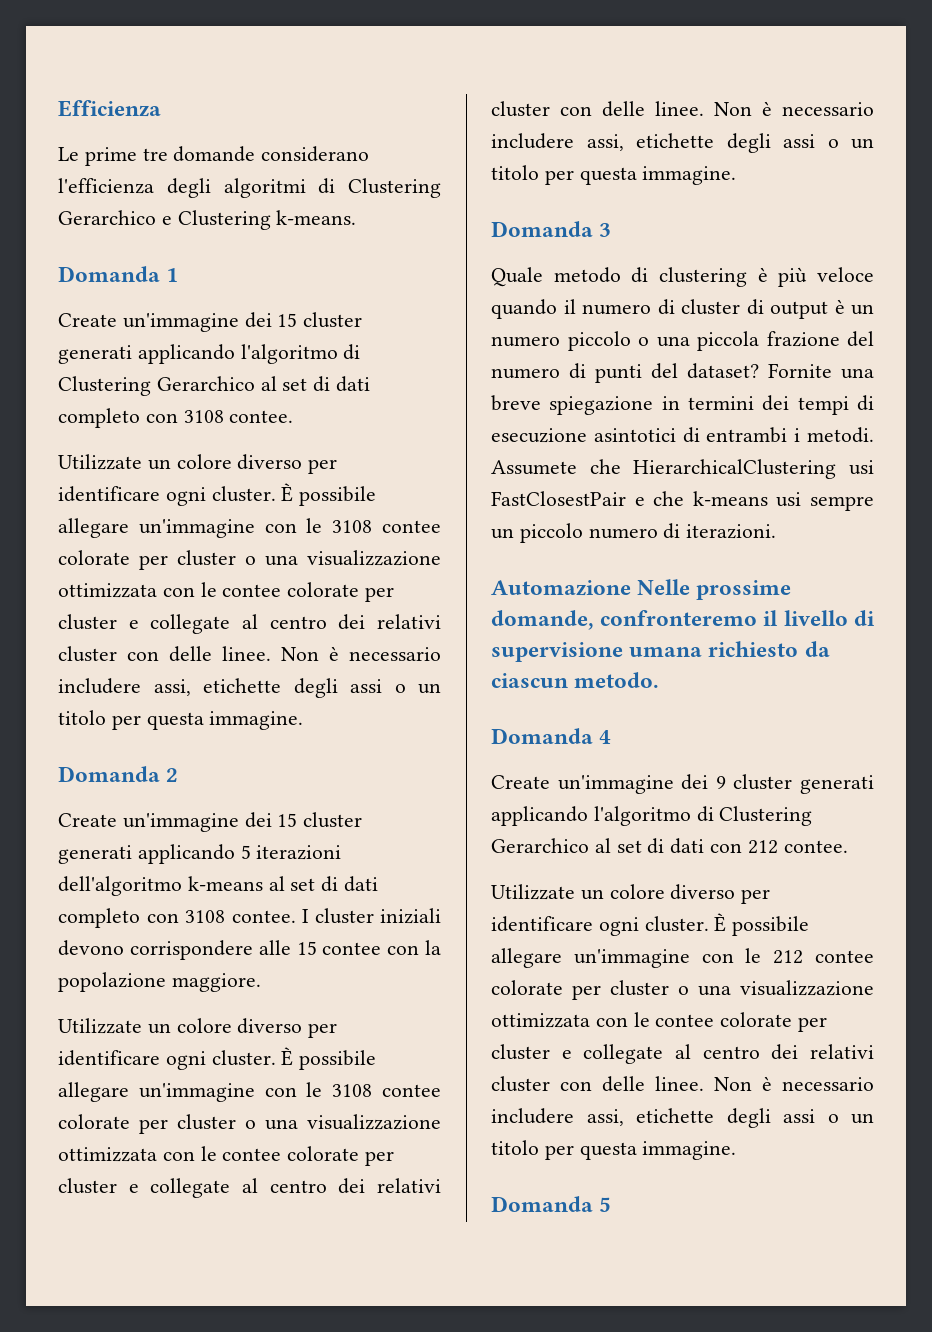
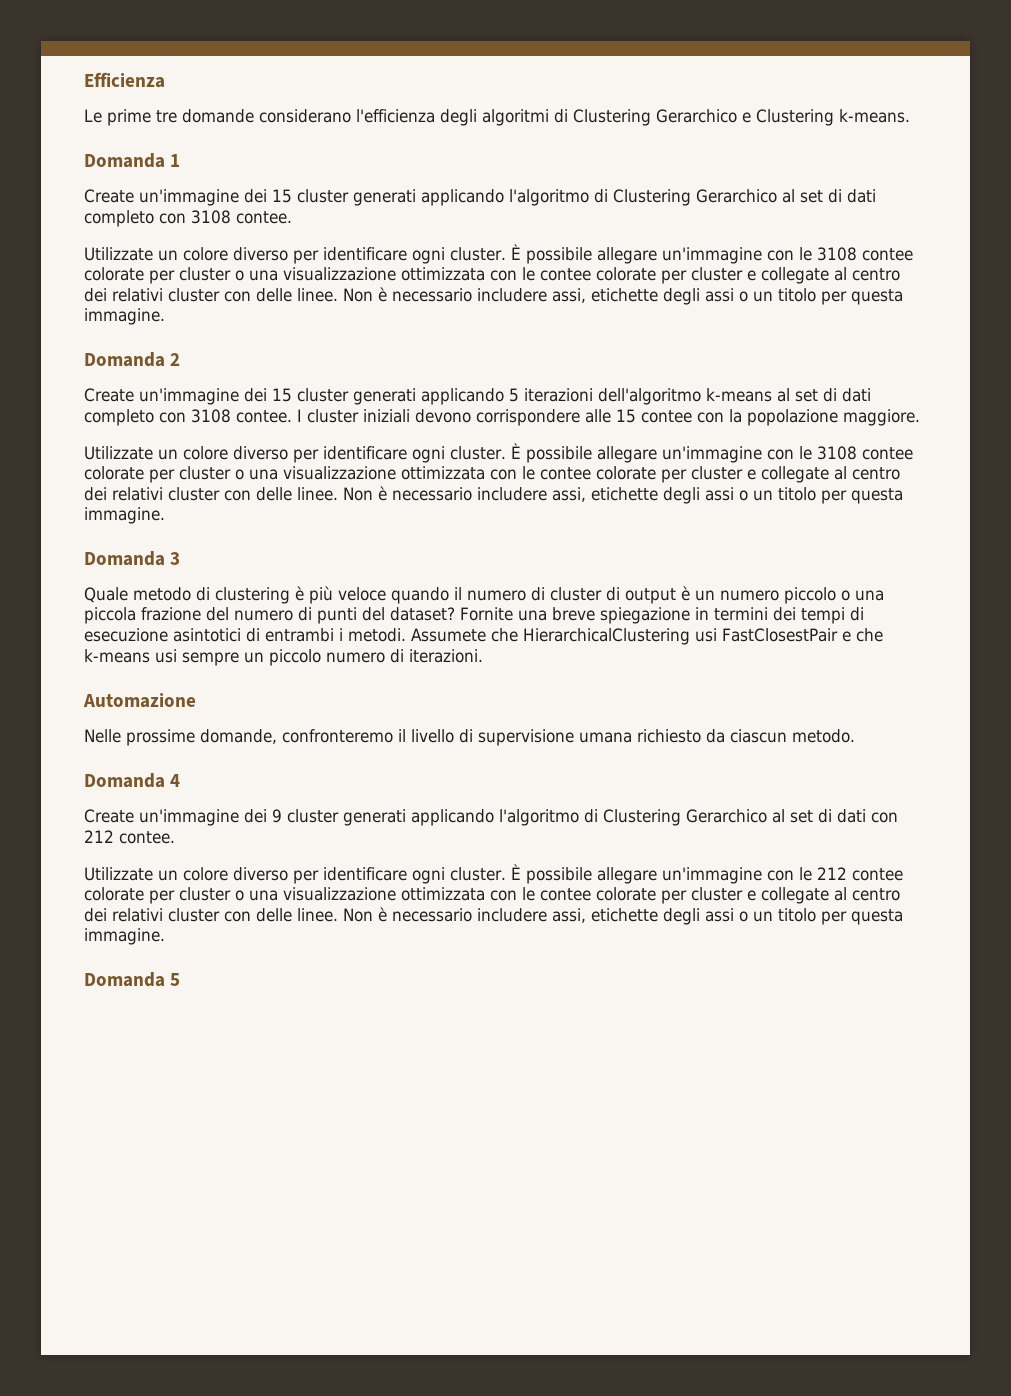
(631, 588) none -> (196, 700) //

